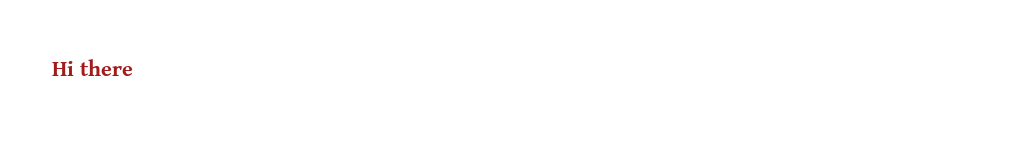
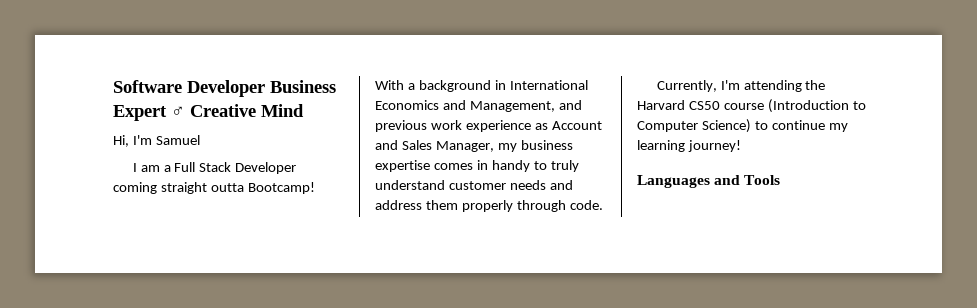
[52,59,133,76] Hi there -> [113,80,336,97] [113,104,304,121] [113,135,200,147] [132,162,297,174] [113,182,315,194] [375,80,588,92] [375,100,582,112] [375,120,602,132] [375,140,573,152] [375,160,579,172] [375,180,573,190] [375,200,603,212] [656,80,826,92] [637,99,866,113] [637,119,848,133] [637,140,741,152] [637,175,781,188] Software Developer Business Expert ♂ Creative Mind // Hi, I'm Samuel // I am a Full Stack Developer coming straight outta Bootcamp! With a background in International Economics and Management, and previous work experience as Account and Sales Manager, my business expertise comes in handy to truly understand customer needs and address them properly through code. // Currently, I'm attending the Harvard CS50 course (Introduction to Computer Science) to continue my learning journey! // Languages and Tools

